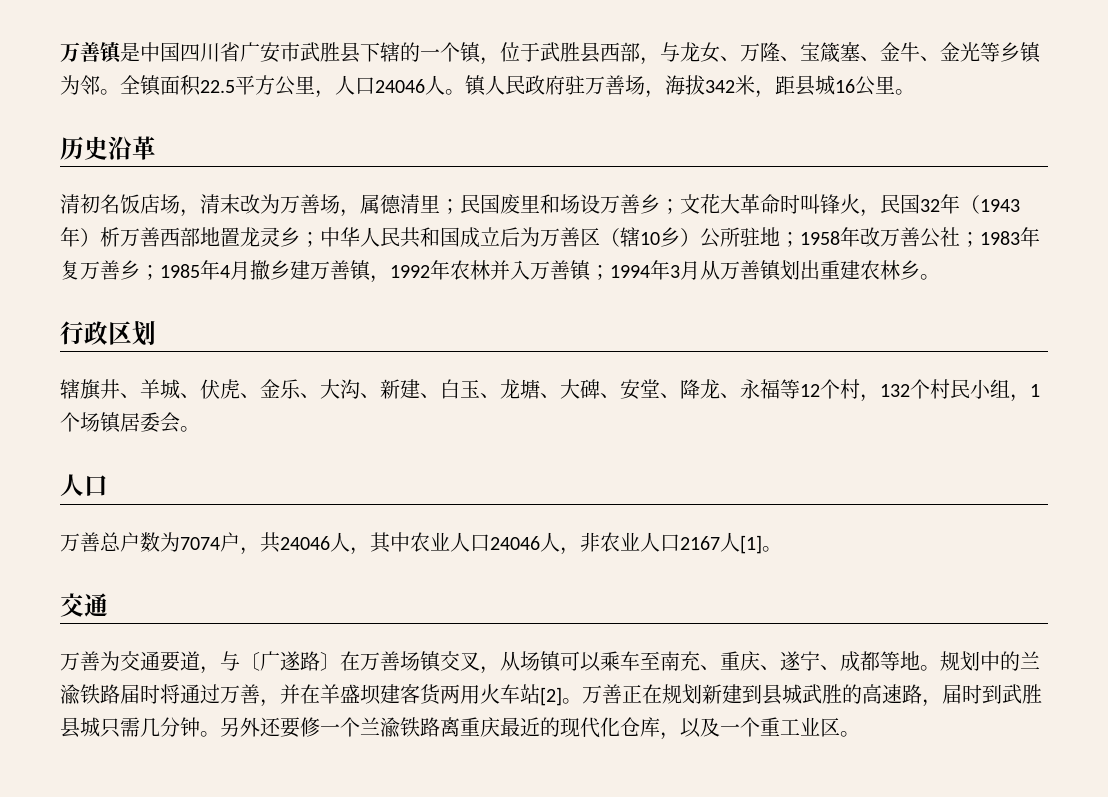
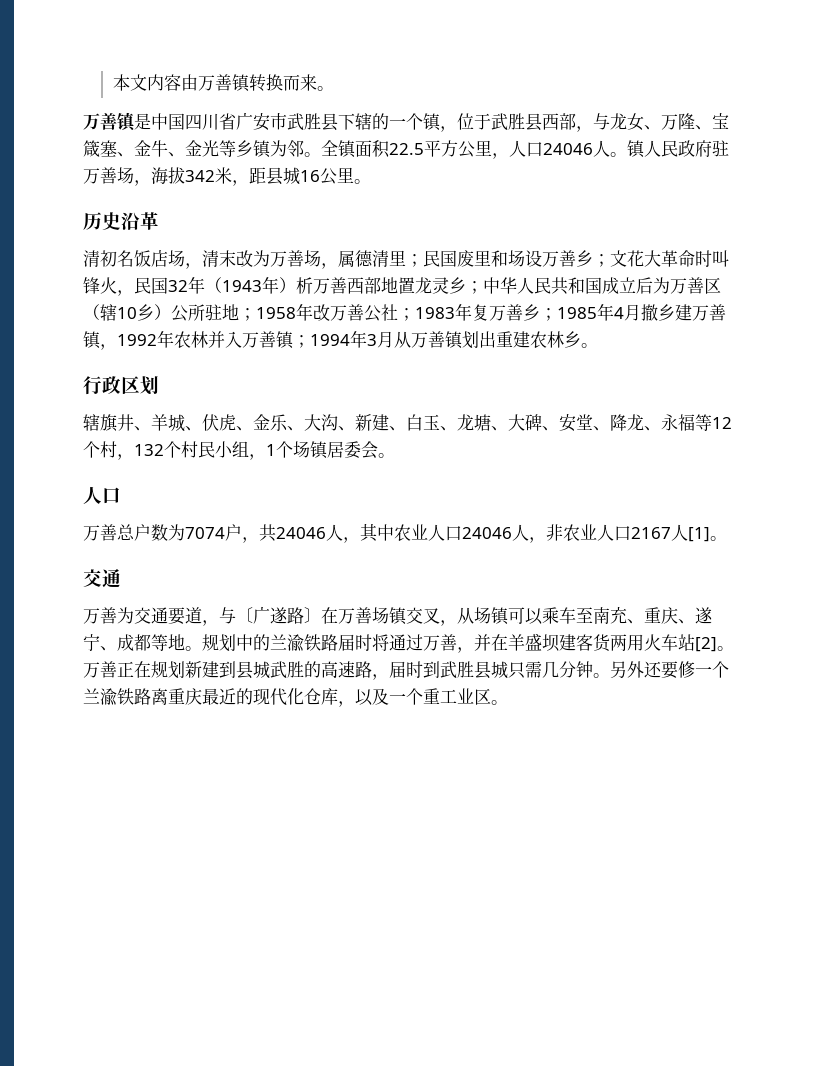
(60, 52) none -> [112,74,334,92] 本文内容由万善镇转换而来。 //

